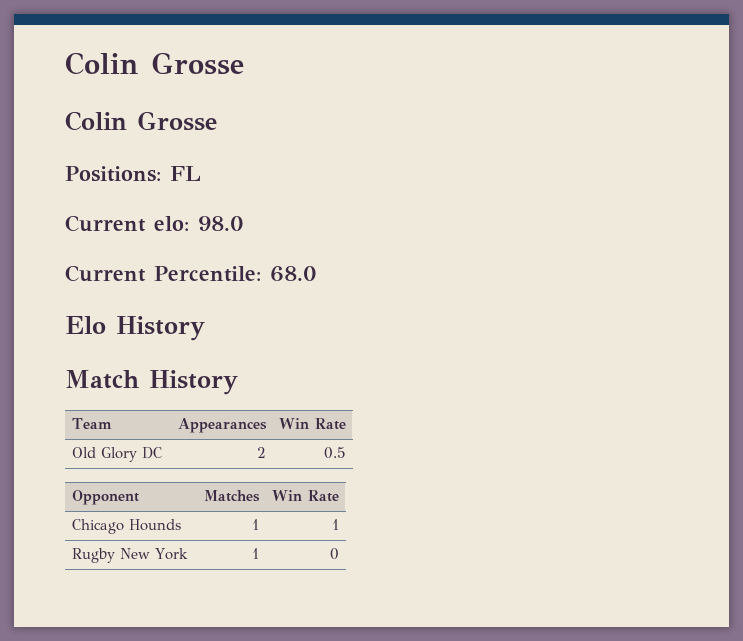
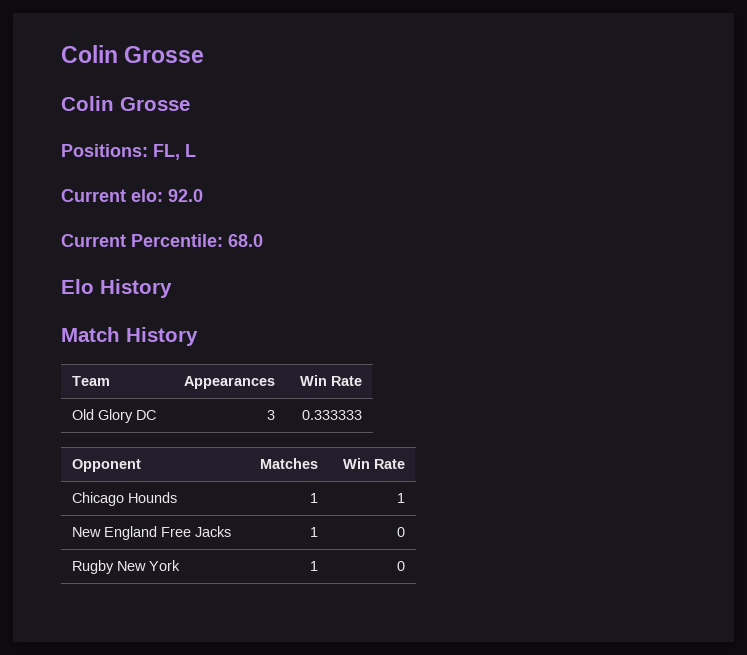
[169,166,201,181] FL -> [153,144,196,160] FL, L
[198,216,244,231] 98.0 -> [168,189,203,202] 92.0
[257,447,267,458] [324,447,347,459] 2 | 0.5 -> [266,410,275,420] [301,410,362,420] 3 | 0.333333
(340, 524) none -> [72,526,232,540] [309,527,318,537] [396,527,405,537] // New England Free Jacks | 1 | 0

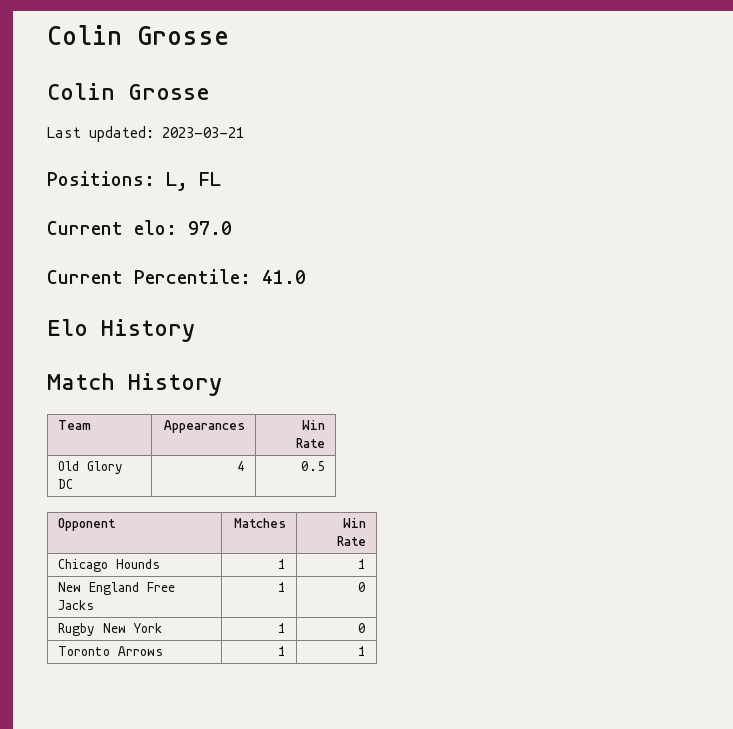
(190, 104) none -> [47,126,244,142] // Last updated: 2023-03-21
[153,144,196,160] FL, L -> [166,172,221,191] L, FL
[168,189,203,202] 92.0 -> [188,221,232,235] 97.0
[228,234,263,247] 68.0 -> [262,270,306,284] 41.0
[266,410,275,420] [301,410,362,420] 3 | 0.333333 -> [236,461,245,471] [300,461,325,471] 4 | 0.5
(405, 566) none -> [58,646,164,656] [277,646,286,656] [357,646,366,656] // Toronto Arrows | 1 | 1

